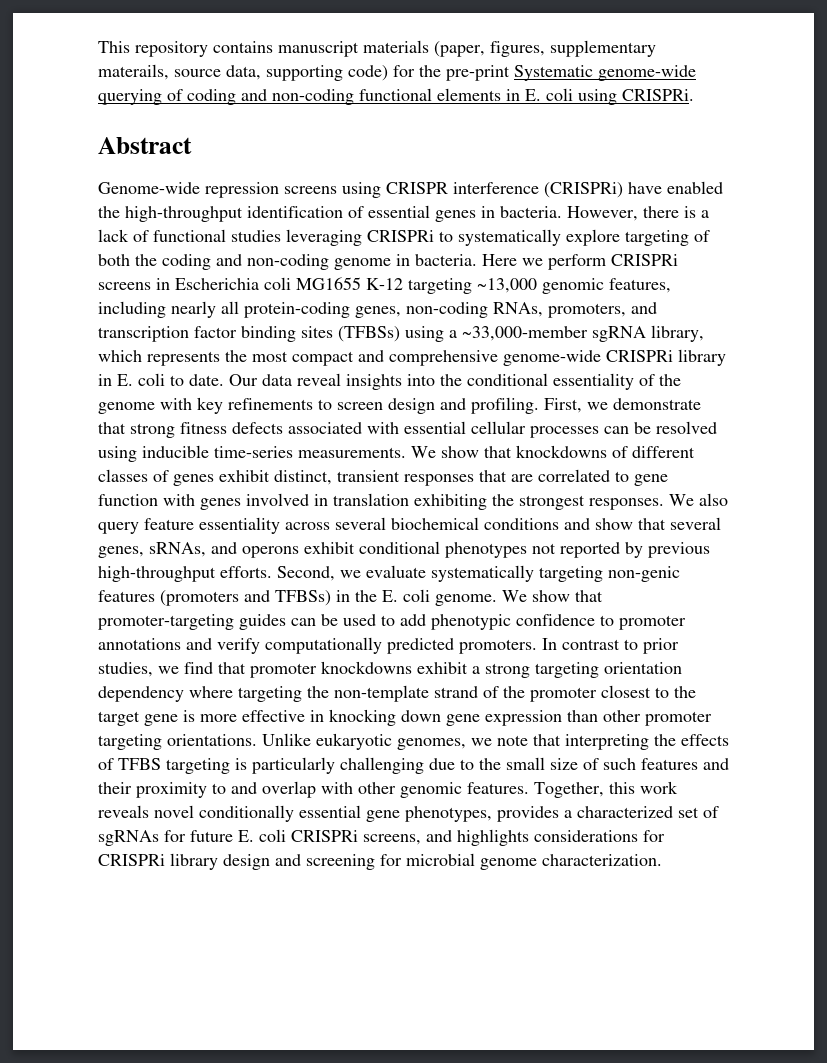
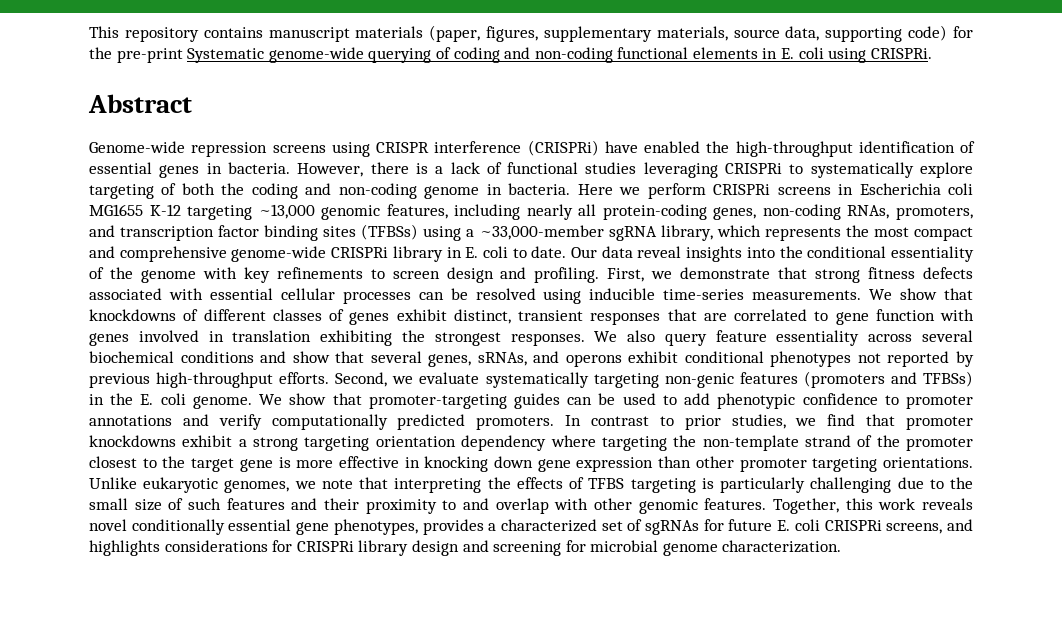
[98,64,169,80] materails, -> [656,26,728,41] materials,

